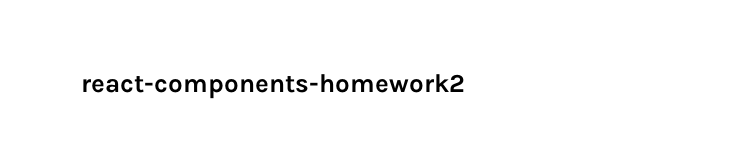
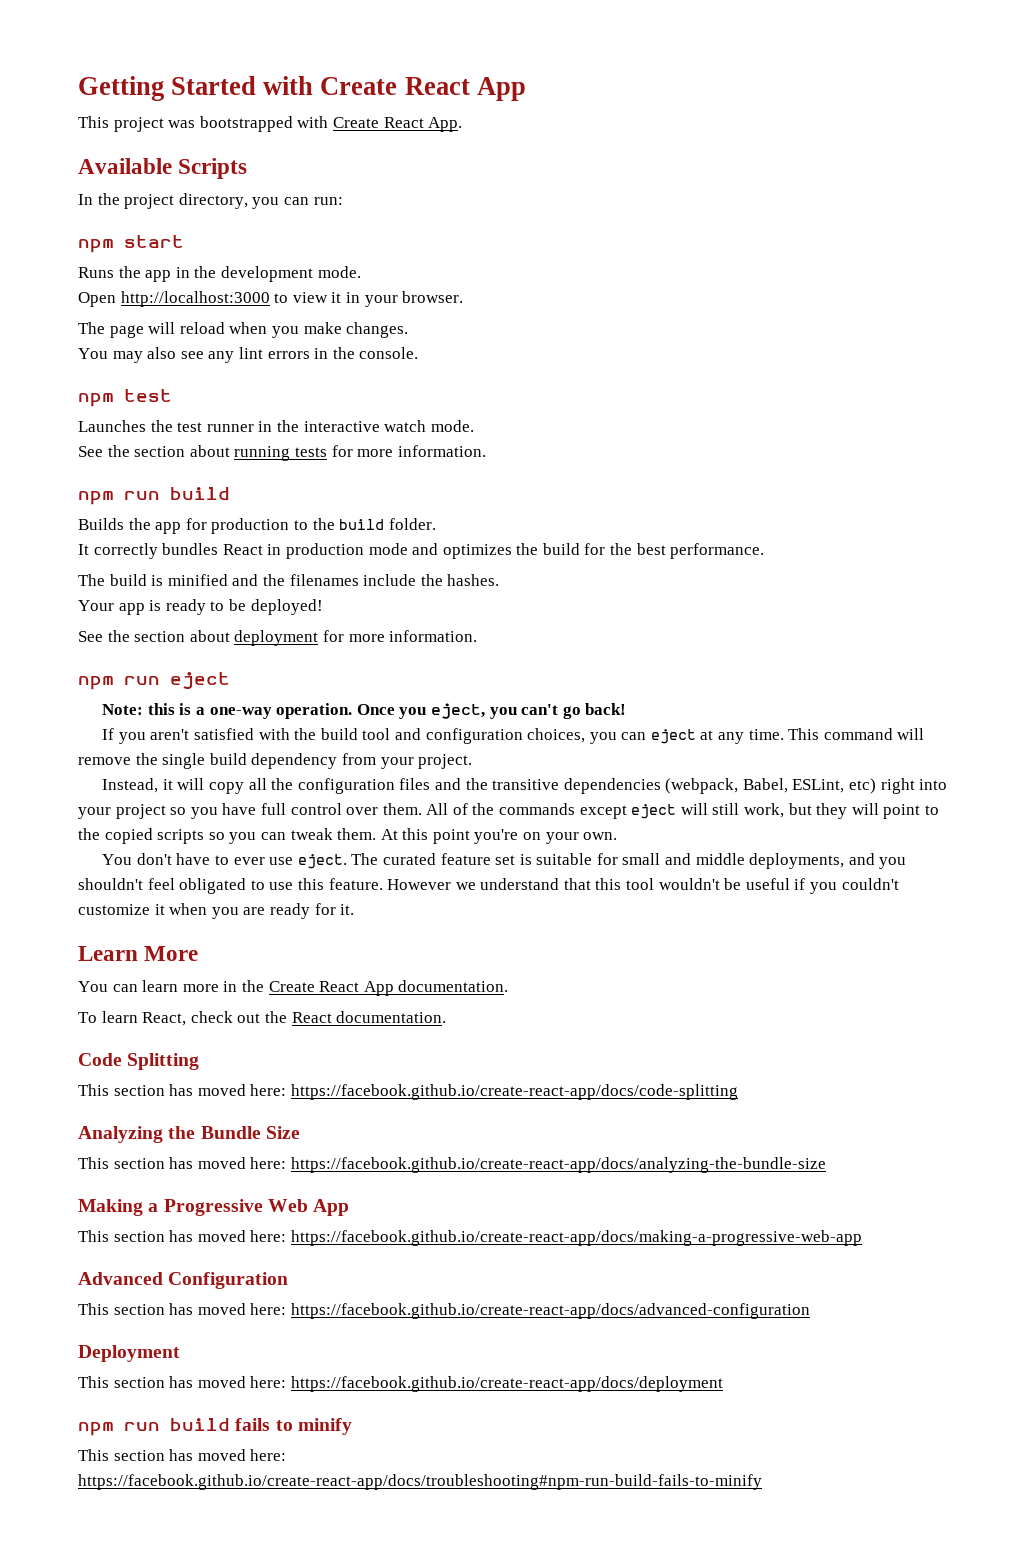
[81,74,465,99] react-components-homework2 -> [78,76,526,101] [78,116,463,132] [78,158,248,179] [78,193,343,209] [78,235,184,253] [78,266,361,282] [78,291,464,307] [78,322,409,338] [78,347,419,363] [78,389,172,407] [78,420,474,432] [78,445,486,461] [78,487,230,505] [78,518,436,534] [78,543,765,559] [78,574,500,586] [78,599,323,615] [78,630,478,646] [78,672,230,690] [102,703,627,719] [102,728,925,744] [78,753,473,769] [102,778,948,794] [78,803,939,819] [78,828,618,844] [102,853,907,869] [78,878,899,894] [78,903,355,919] [78,946,199,961] [78,980,509,996] [78,1011,447,1026] [78,1053,200,1070] [78,1084,738,1100] [78,1126,300,1143] [78,1157,826,1173] [78,1199,350,1216] [78,1230,862,1246] [78,1272,289,1289] [78,1303,810,1319] [78,1345,180,1362] [78,1376,723,1392] [78,1418,352,1436] [78,1449,287,1461] [78,1474,762,1490] Getting Started with Create React App // This project was bootstrapped with Create React App. // Available Scripts // In the project directory, you can run: // npm start // Runs the app in the development mode. // Open http://localhost:3000 to view it in your browser. // The page will reload when you make changes. // You may also see any lint errors in the console. // npm test // Launches the test runner in the interactive watch mode. // See the section about running tests for more information. // npm run build // Builds the app for production to the build folder. // It correctly bundles React in production mode and optimizes the build for the best performance. // The build is minified and the filenames include the hashes. // Your app is ready to be deployed! // See the section about deployment for more information. // npm run eject // Note: this is a one-way operation. Once you eject, you can't go back! // If you aren't satisfied with the build tool and configuration choices, you can eject at any time. This command will remove the single build dependency from your project. // Instead, it will copy all the configuration files and the transitive dependencies (webpack, Babel, ESLint, etc) right into your project so you have full control over them. All of the commands except eject will still work, but they will point to the copied scripts so you can tweak them. At this point you're on your own. // You don't have to ever use eject. The curated feature set is suitable for small and middle deployments, and you shouldn't feel obligated to use this feature. However we understand that this tool wouldn't be useful if you couldn't customize it when you are ready for it. // Learn More // You can learn more in the Create React App documentation. // To learn React, check out the React documentation. // Code Splitting // This section has moved here: https://facebook.github.io/create-react-app/docs/code-splitting // Analyzing the Bundle Size // This section has moved here: https://facebook.github.io/create-react-app/docs/analyzing-the-bundle-size // Making a Progressive Web App // This section has moved here: https://facebook.github.io/create-react-app/docs/making-a-progressive-web-app // Advanced Configuration // This section has moved here: https://facebook.github.io/create-react-app/docs/advanced-configuration // Deployment // This section has moved here: https://facebook.github.io/create-react-app/docs/deployment // npm run build fails to minify // This section has moved here: https://facebook.github.io/create-react-app/docs/troubleshooting#npm-run-build-fails-to-minify

